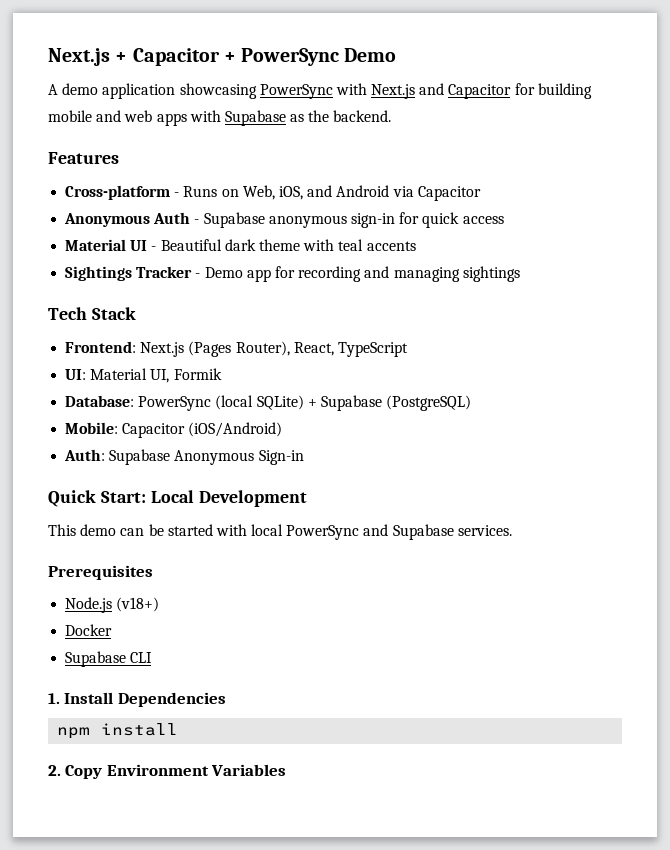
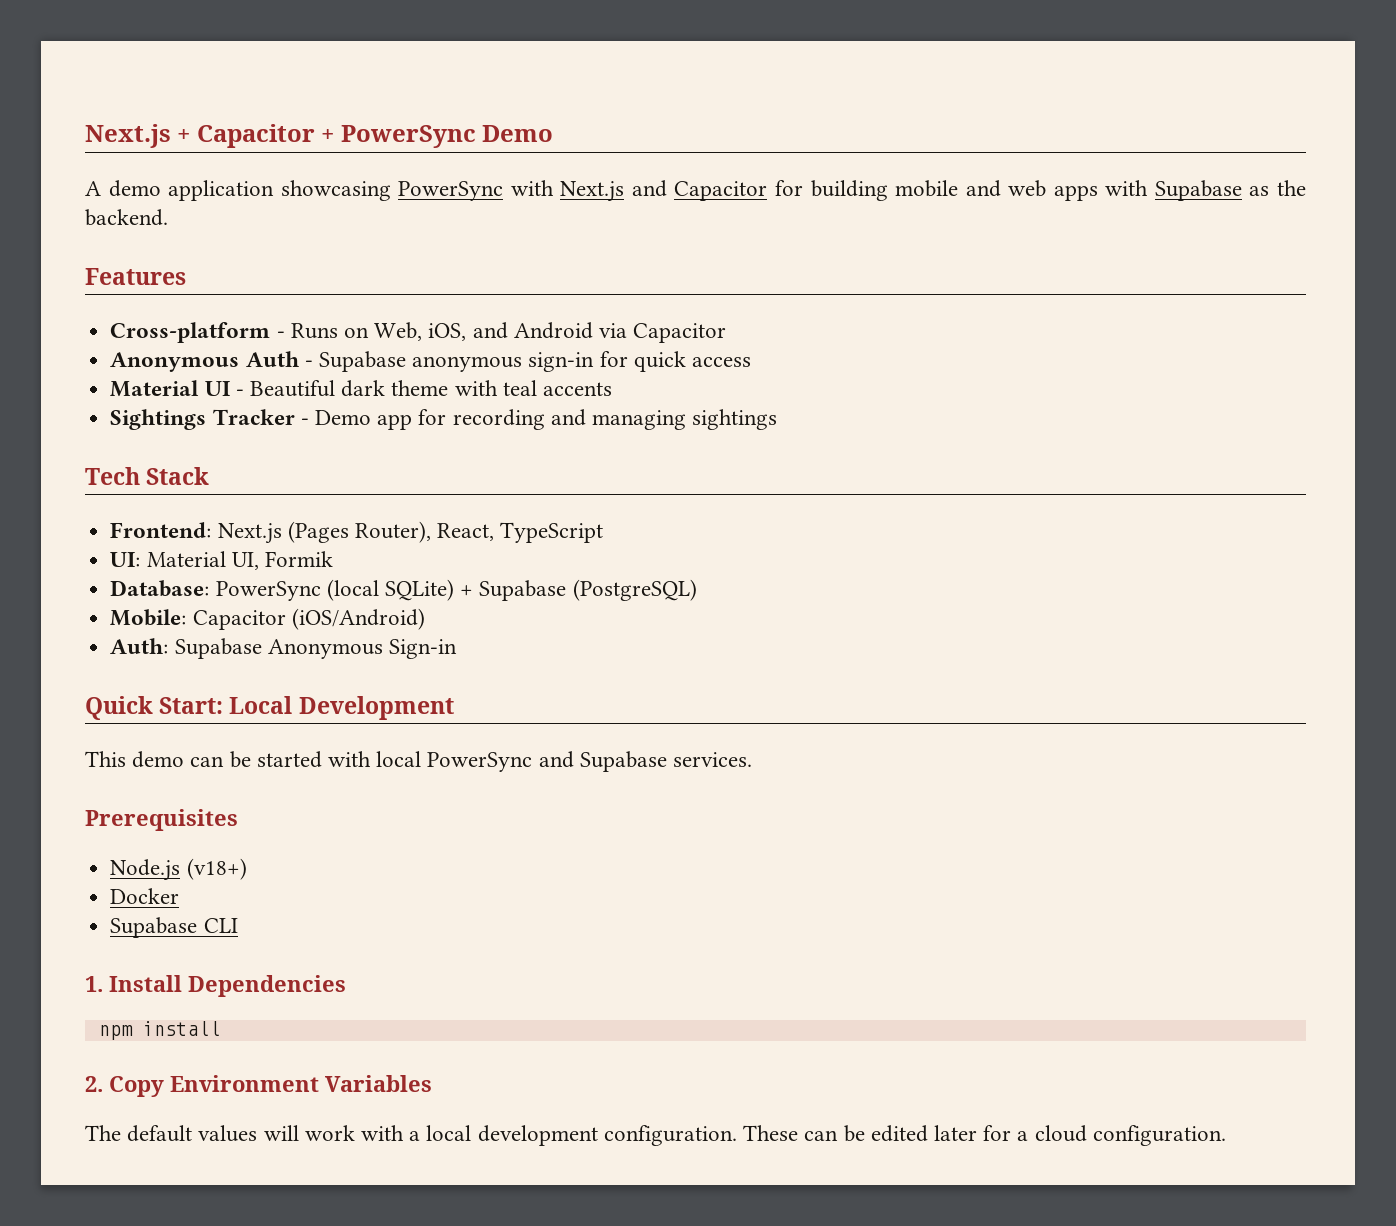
(287, 770) none -> [85,1125,1226,1146] // The default values will work with a local development configuration. These can be edited later for a cloud configuration.

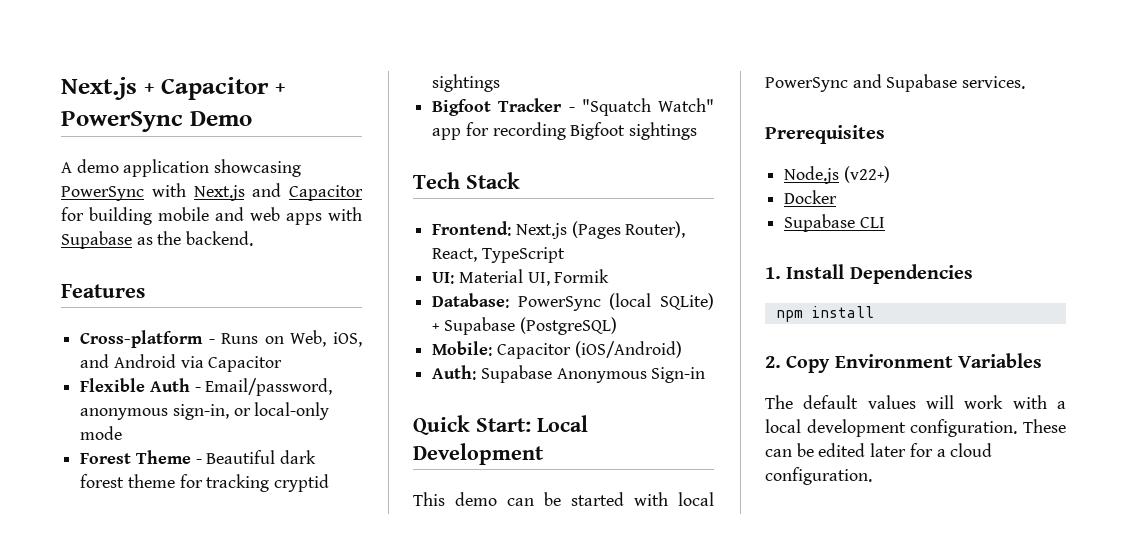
[110,352,240,372] Anonymous -> [80,378,146,392] Flexible
[318,351,751,372] [110,380,612,397] [110,409,371,430] Supabase anonymous sign-in for quick access // Material UI - Beautiful dark theme with teal accents // Sightings Tracker - Demo -> [205,378,333,396] [80,402,330,420] [80,426,123,440] [80,450,317,464] [80,474,330,492] [432,74,501,92] [432,98,714,116] Email/password, anonymous sign-in, or local-only mode // Forest Theme - Beautiful dark forest theme for tracking cryptid sightings // Bigfoot Tracker - "Squatch Watch"
[550,409,686,430] and managing -> [570,122,626,140] Bigfoot
[186,858,247,880] (v18+) -> [843,166,890,183] (v22+)

